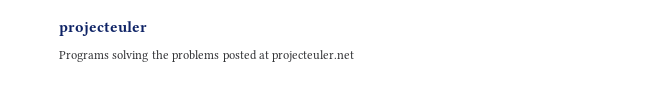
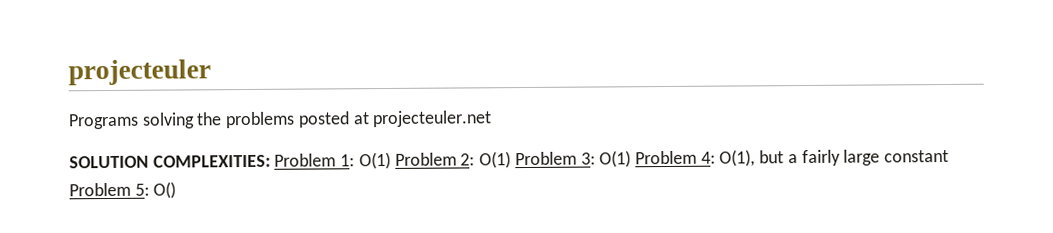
(355, 56) none -> [69,149,950,170] [69,181,177,199] // SOLUTION COMPLEXITIES: Problem 1: O(1) Problem 2: O(1) Problem 3: O(1) Problem 4: O(1), but a fairly large constant Problem 5: O()

